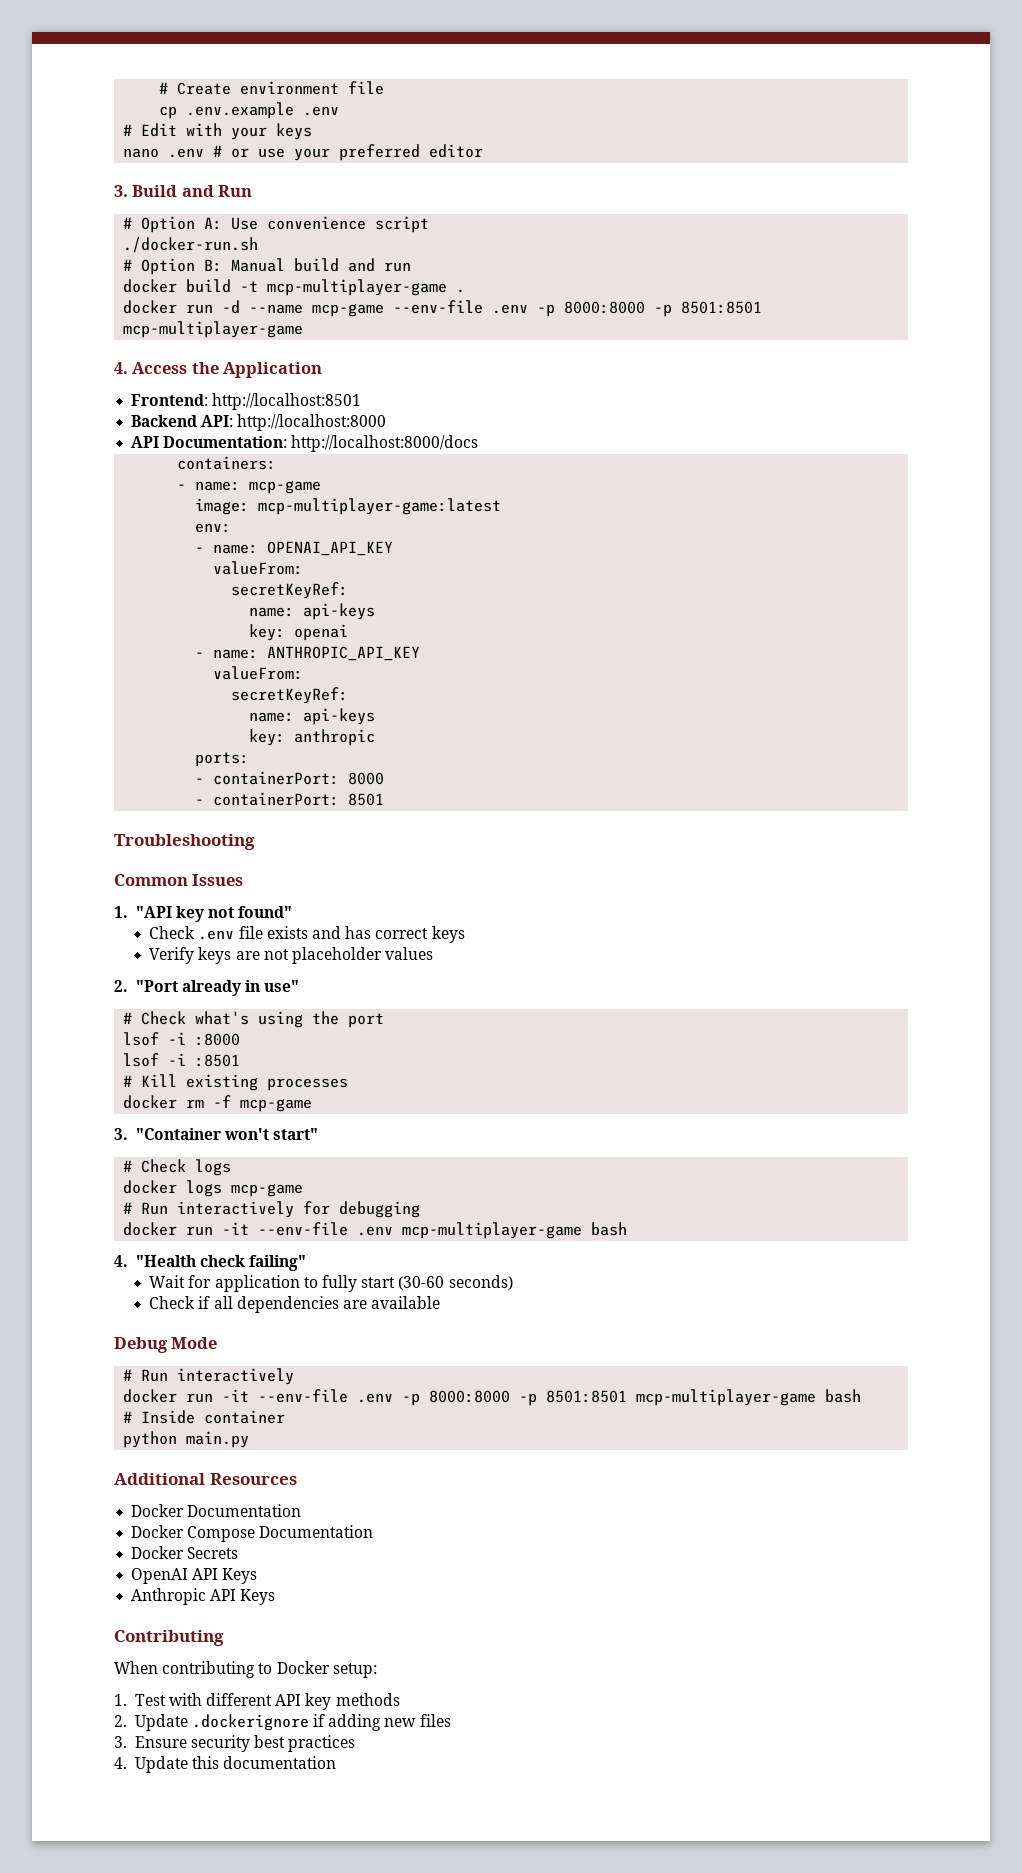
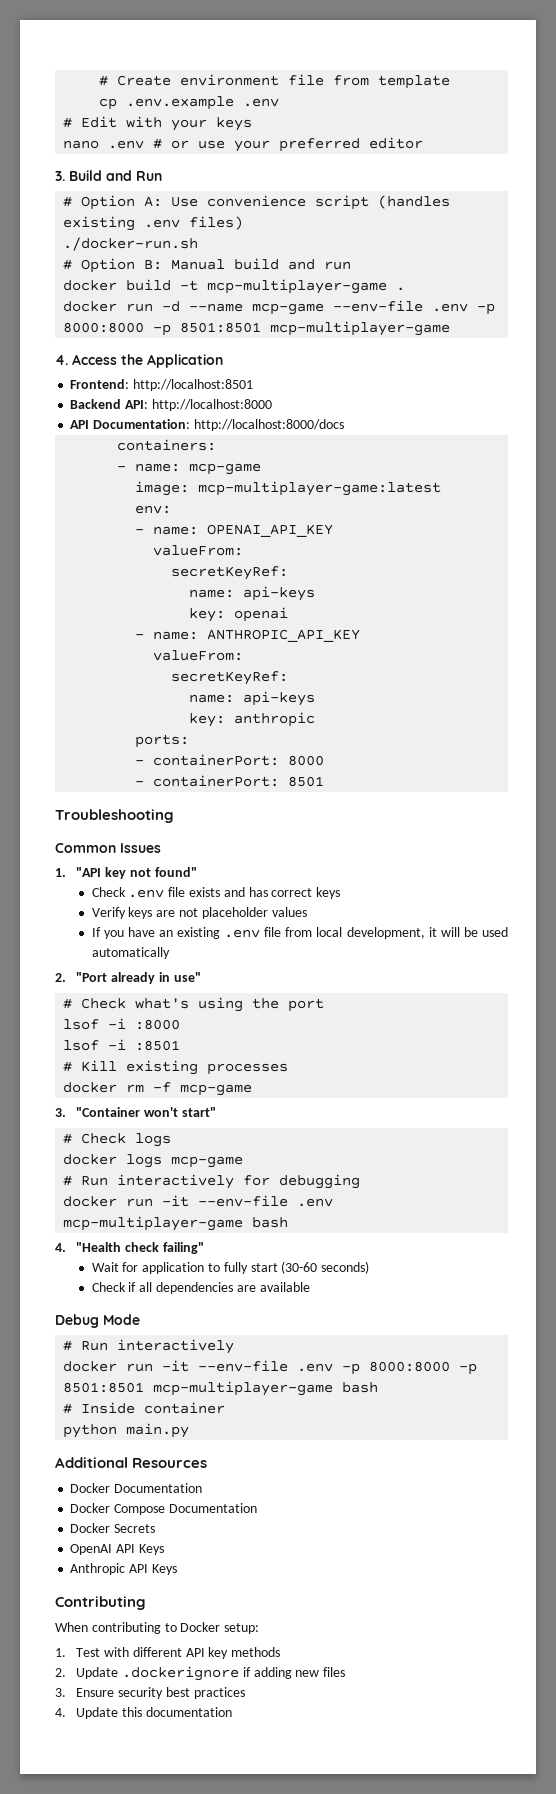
(385, 88) none -> [333,75,451,89] from template
(430, 224) none -> [378,195,451,209] [63,216,244,231] (handles existing .env files)
(434, 953) none -> [91,927,509,939] [91,947,170,959] // If you have an existing .env file from local development, it will be used automatically

